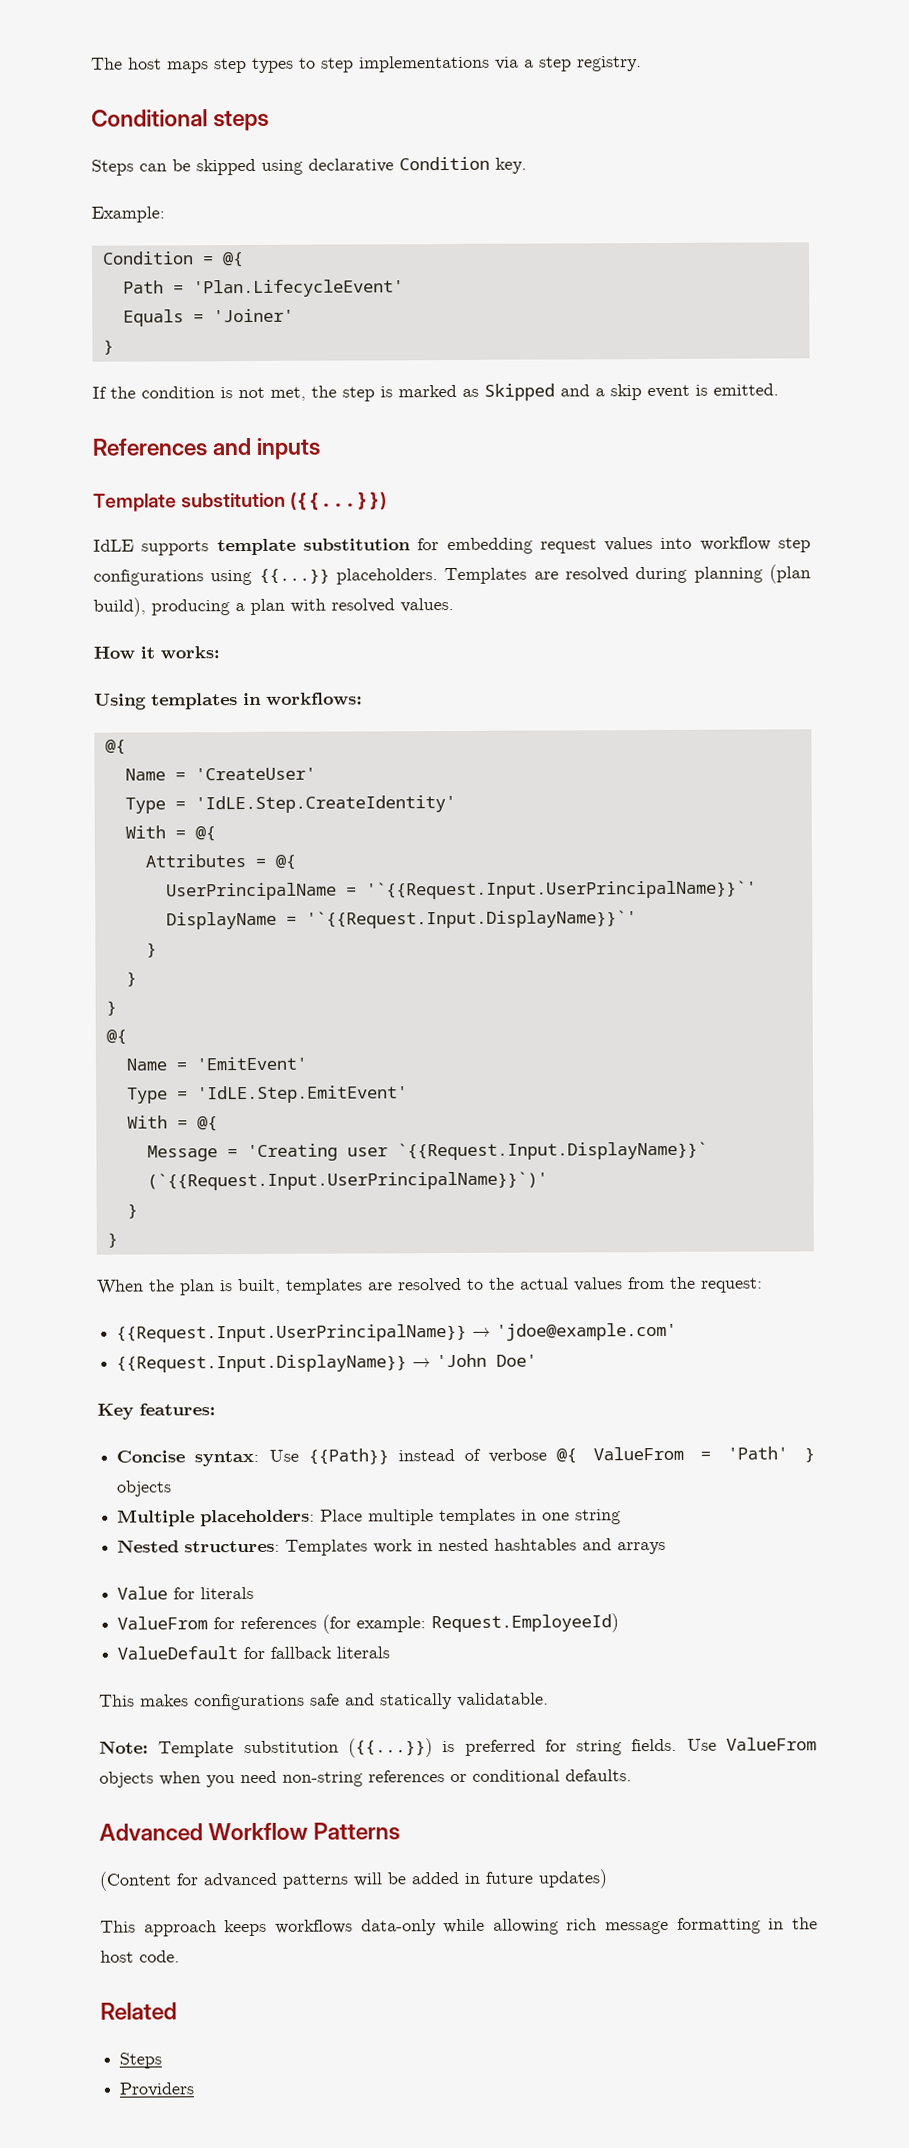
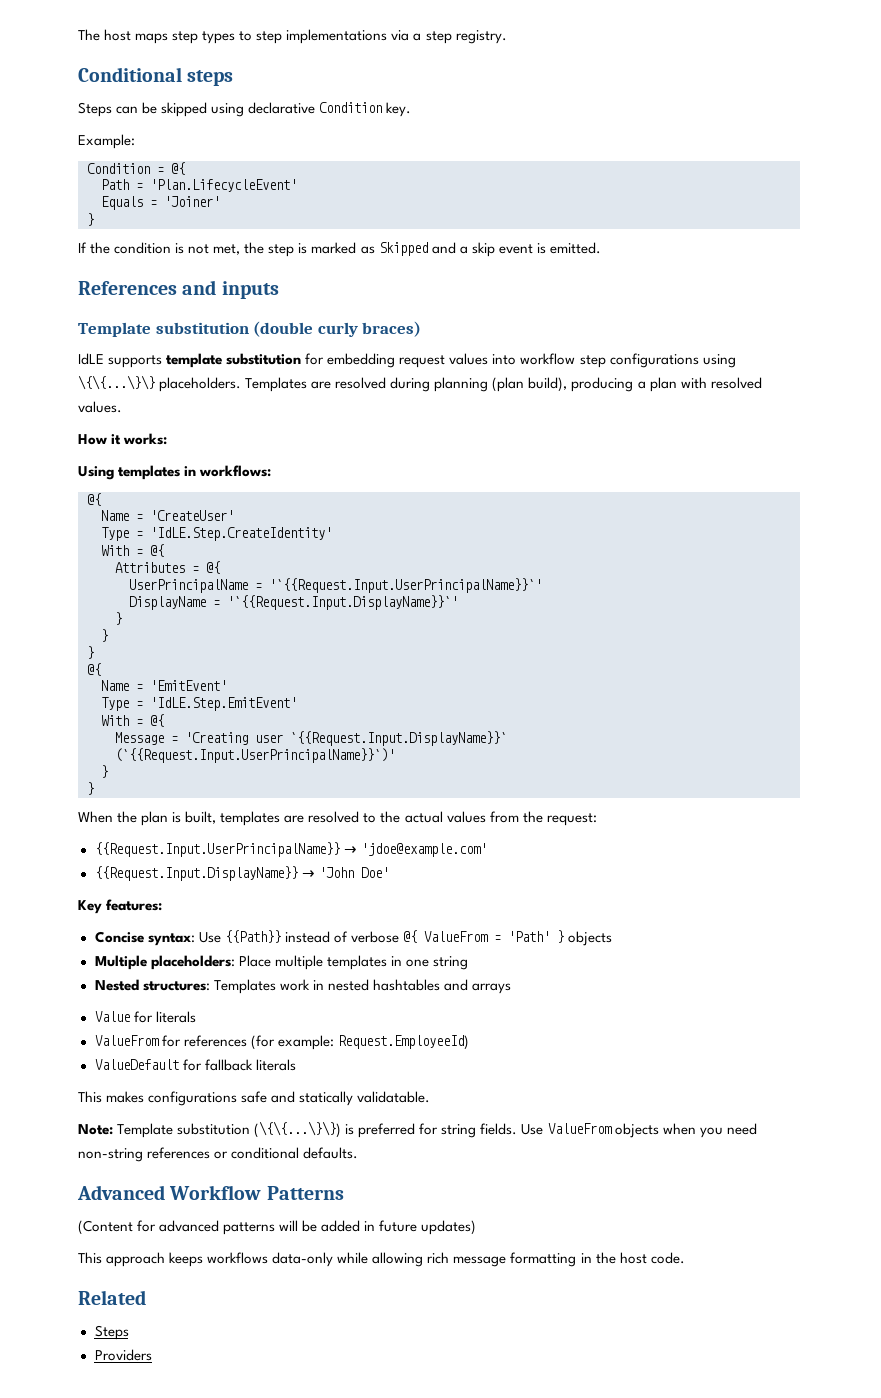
[290,491,388,511] ({{...}}) -> [253,321,422,337] (double curly braces)
[258,568,330,584] {{...}} -> [78,375,155,390] \{\{...\}\}
[347,1738,433,1758] ({{...}}) -> [254,1121,342,1138] (\{\{...\}\})

